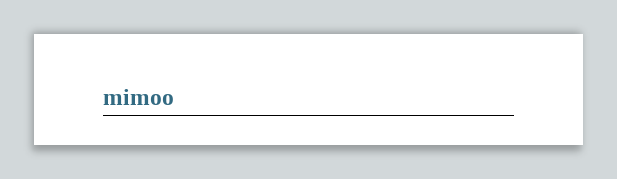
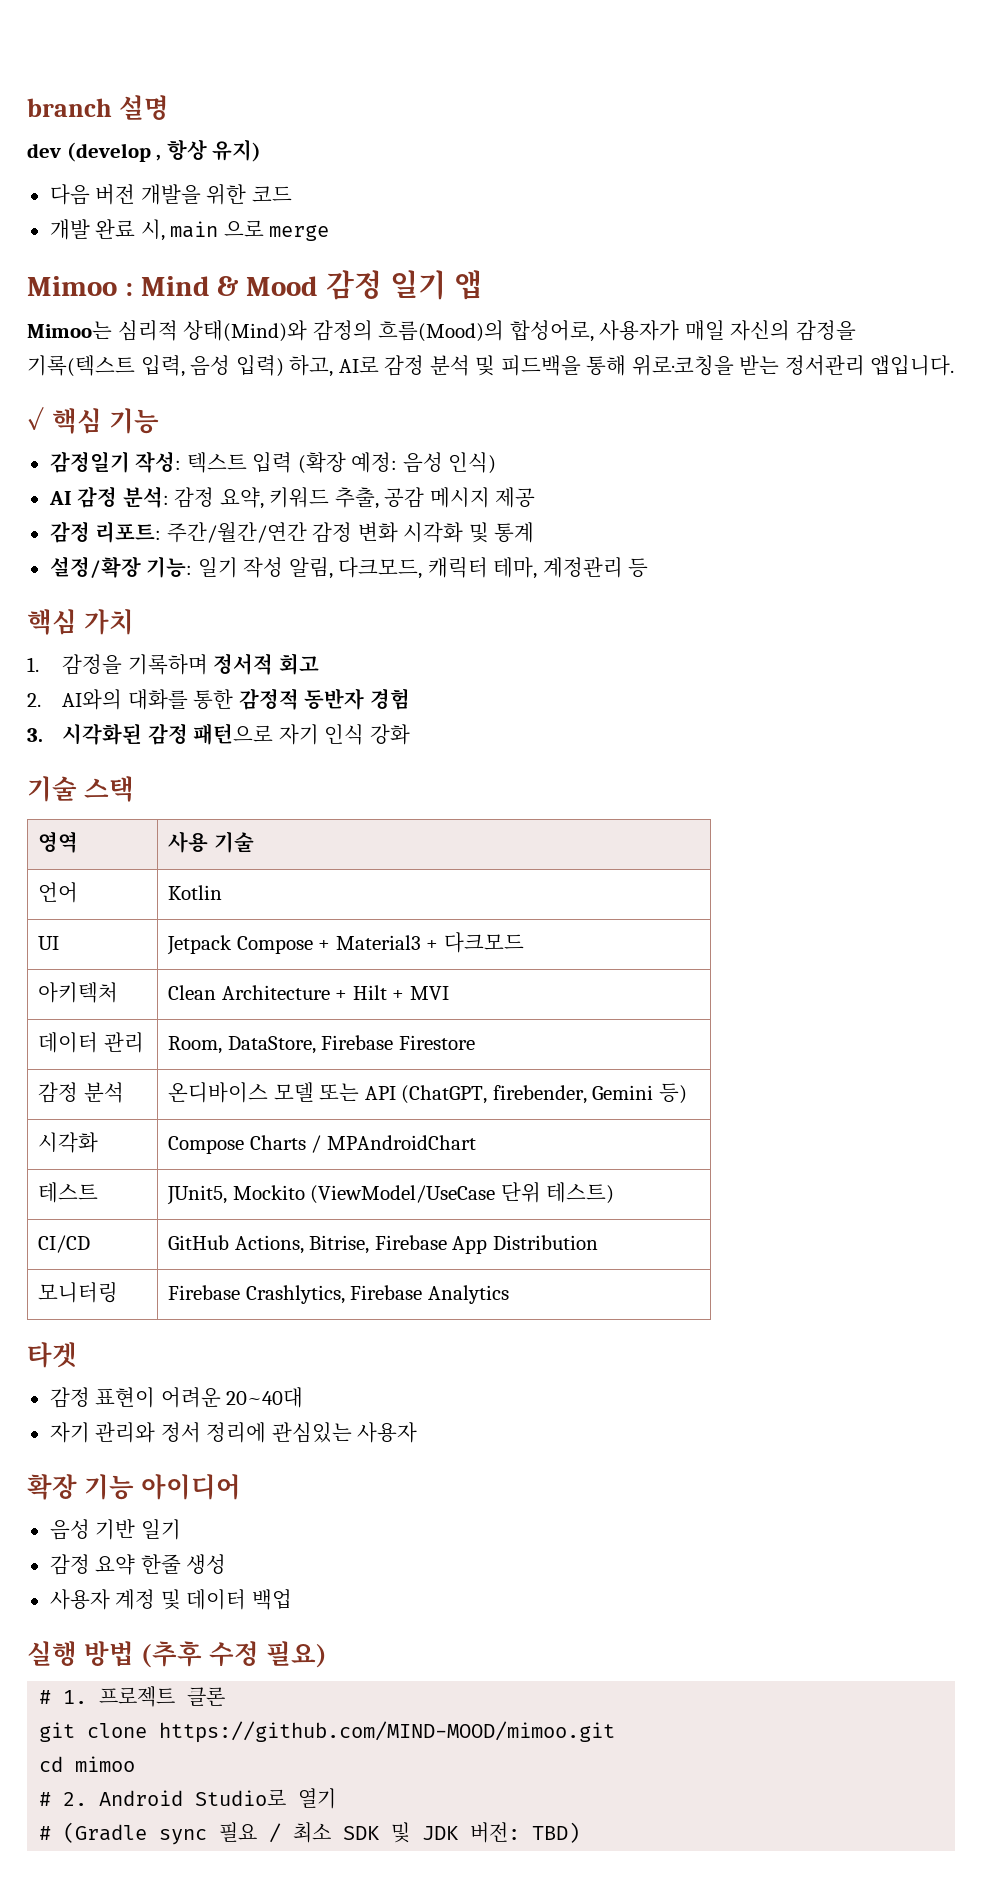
[103,89,174,105] mimoo -> [27,95,169,120] [27,139,262,162] [49,184,292,205] [49,219,330,241] [27,270,482,300] [27,320,856,342] [27,355,955,377] [27,406,159,434] [49,451,497,474] [48,486,536,509] [49,521,535,543] [49,556,649,579] [27,609,134,635] [27,653,319,675] [27,688,410,710] [27,723,410,745] [27,776,134,802] [38,831,79,853] [168,831,254,853] [38,882,79,903] [168,885,223,900] [38,936,60,950] [167,932,524,955] [38,982,119,1003] [168,985,449,1000] [38,1032,144,1053] [168,1035,475,1054] [38,1082,124,1103] [168,1082,687,1104] [38,1132,99,1153] [168,1135,476,1154] [38,1182,99,1203] [167,1182,615,1205] [38,1235,91,1253] [168,1235,598,1254] [38,1282,119,1303] [168,1285,509,1304] [27,1342,77,1368] [49,1387,304,1408] [49,1422,418,1443] [27,1474,241,1500] [49,1519,181,1540] [49,1554,227,1575] [49,1589,292,1610] [27,1641,327,1668] [39,1686,226,1707] [39,1721,616,1743] [39,1756,136,1772] [39,1788,337,1809] [39,1822,581,1845] branch 설명 // dev (develop , 항상 유지) // 다음 버전 개발을 위한 코드 // 개발 완료 시, main 으로 merge // Mimoo : Mind & Mood 감정 일기 앱 // Mimoo는 심리적 상태(Mind)와 감정의 흐름(Mood)의 합성어로, 사용자가 매일 자신의 감정을 기록(텍스트 입력, 음성 입력) 하고, AI로 감정 분석 및 피드백을 통해 위로·코칭을 받는 정서관리 앱입니다. // ✓ 핵심 기능 // 감정일기 작성: 텍스트 입력 (확장 예정: 음성 인식) // AI 감정 분석: 감정 요약, 키워드 추출, 공감 메시지 제공 // 감정 리포트: 주간/월간/연간 감정 변화 시각화 및 통계 // 설정/확장 기능: 일기 작성 알림, 다크모드, 캐릭터 테마, 계정관리 등 // 핵심 가치 // 1. 감정을 기록하며 정서적 회고 // 2. AI와의 대화를 통한 감정적 동반자 경험 // 3. 시각화된 감정 패턴으로 자기 인식 강화 // 기술 스택 // 영역 | 사용 기술 // 언어 | Kotlin // UI | Jetpack Compose + Material3 + 다크모드 // 아키텍처 | Clean Architecture + Hilt + MVI // 데이터 관리 | Room, DataStore, Firebase Firestore // 감정 분석 | 온디바이스 모델 또는 API (ChatGPT, firebender, Gemini 등) // 시각화 | Compose Charts / MPAndroidChart // 테스트 | JUnit5, Mockito (ViewModel/UseCase 단위 테스트) // CI/CD | GitHub Actions, Bitrise, Firebase App Distribution // 모니터링 | Firebase Crashlytics, Firebase Analytics // 타겟 // 감정 표현이 어려운 20~40대 // 자기 관리와 정서 정리에 관심있는 사용자 // 확장 기능 아이디어 // 음성 기반 일기 // 감정 요약 한줄 생성 // 사용자 계정 및 데이터 백업 // 실행 방법 (추후 수정 필요) // # 1. 프로젝트 클론 // git clone https://github.com/MIND-MOOD/mimoo.git // cd mimoo // # 2. Android Studio로 열기 // # (Gradle sync 필요 / 최소 SDK 및 JDK 버전: TBD)

